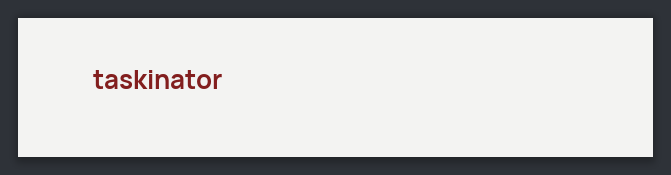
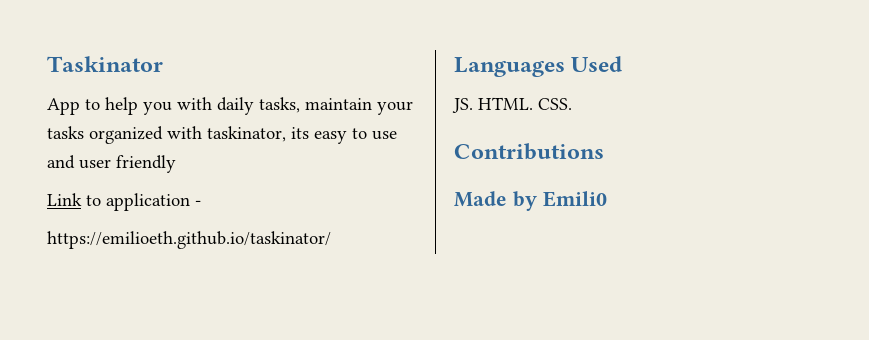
[93,70,222,89] taskinator -> [47,56,163,72] [47,97,413,115] [47,126,397,144] [47,155,176,173] [47,193,201,211] [47,231,331,249] [454,56,623,77] [452,97,572,113] [454,143,604,160] [454,191,607,211] Taskinator // App to help you with daily tasks, maintain your tasks organized with taskinator, its easy to use and user friendly // Link to application - // https://emilioeth.github.io/taskinator/ // Languages Used // JS. HTML. CSS. // Contributions // Made by Emili0

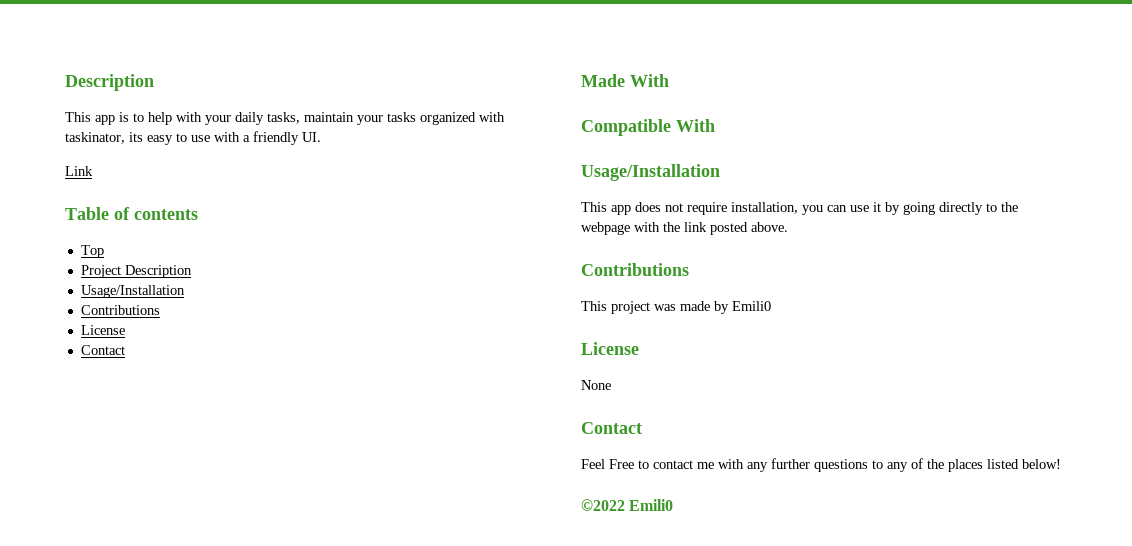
[47,56,163,72] [47,97,212,115] Taskinator // App to help you with -> [65,74,154,91] [65,112,231,125] Description // This app is to help with your
[47,155,111,169] and user -> [214,132,250,142] with a
(176, 164) none -> [302,132,321,142] UI.
[86,193,201,211] [47,231,331,249] [454,56,623,77] [452,97,572,113] [454,143,604,160] to application - // https://emilioeth.github.io/taskinator/ // Languages Used // JS. HTML. CSS. // Contributions -> [65,207,198,220] [80,245,104,258] [80,265,192,278] [80,285,185,298] [80,305,160,315] [80,325,125,335] [80,345,125,355] // Table of contents // Top // Project Description // Usage/Installation // Contributions // License // Contact
[512,191,537,211] by -> [630,74,669,87] [581,119,715,136] [581,164,720,181] [581,202,1018,215] [581,222,788,235] [581,263,689,276] [581,301,771,314] [581,342,639,355] [581,380,611,390] [581,422,642,434] [581,458,1061,472] [581,499,625,511] With // Compatible With // Usage/Installation // This app does not require installation, you can use it by going directly to the webpage with the link posted above. // Contributions // This project was made by Emili0 // License // None // Contact // Feel Free to contact me with any further questions to any of the places listed below! // ©2022

